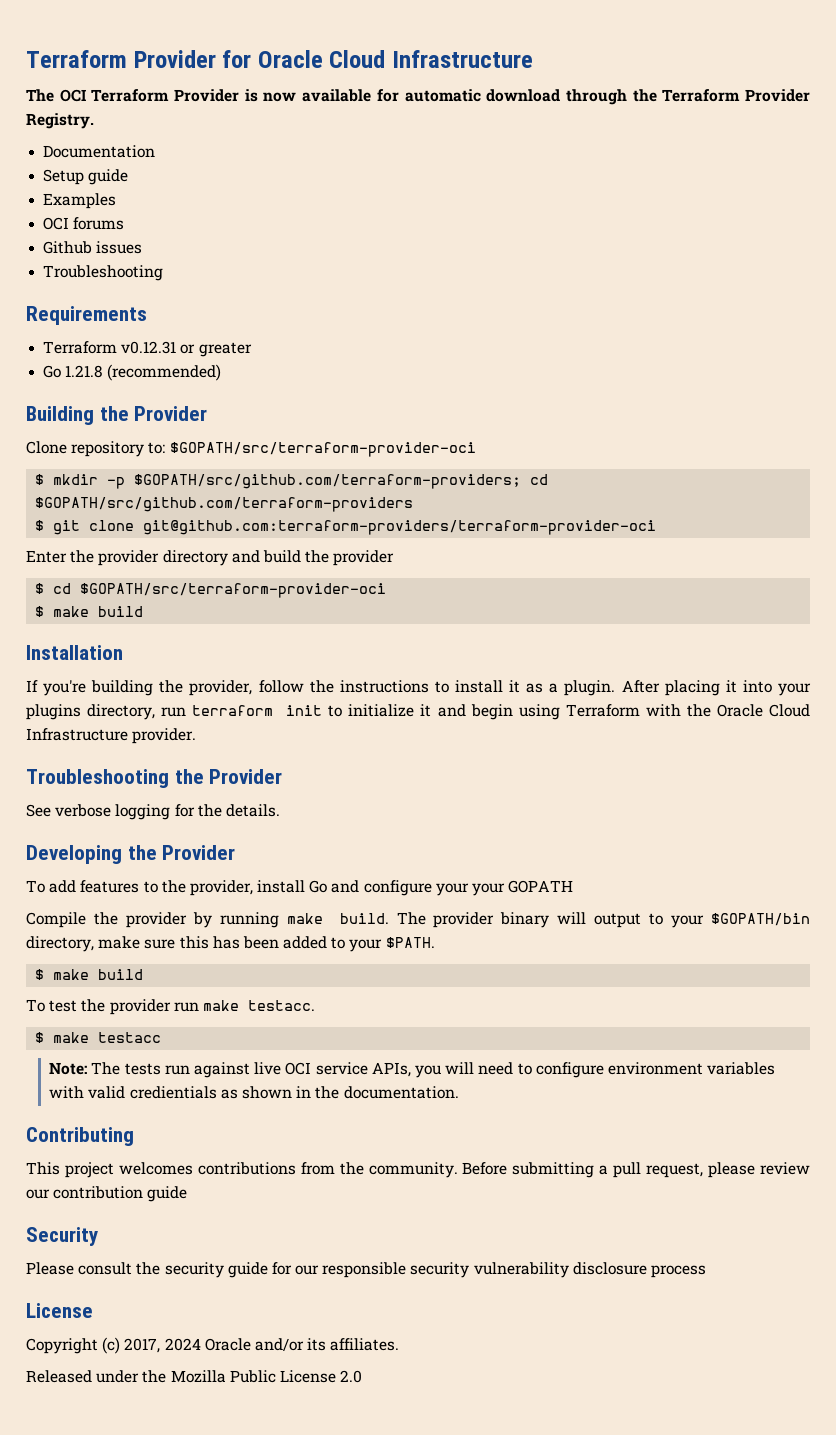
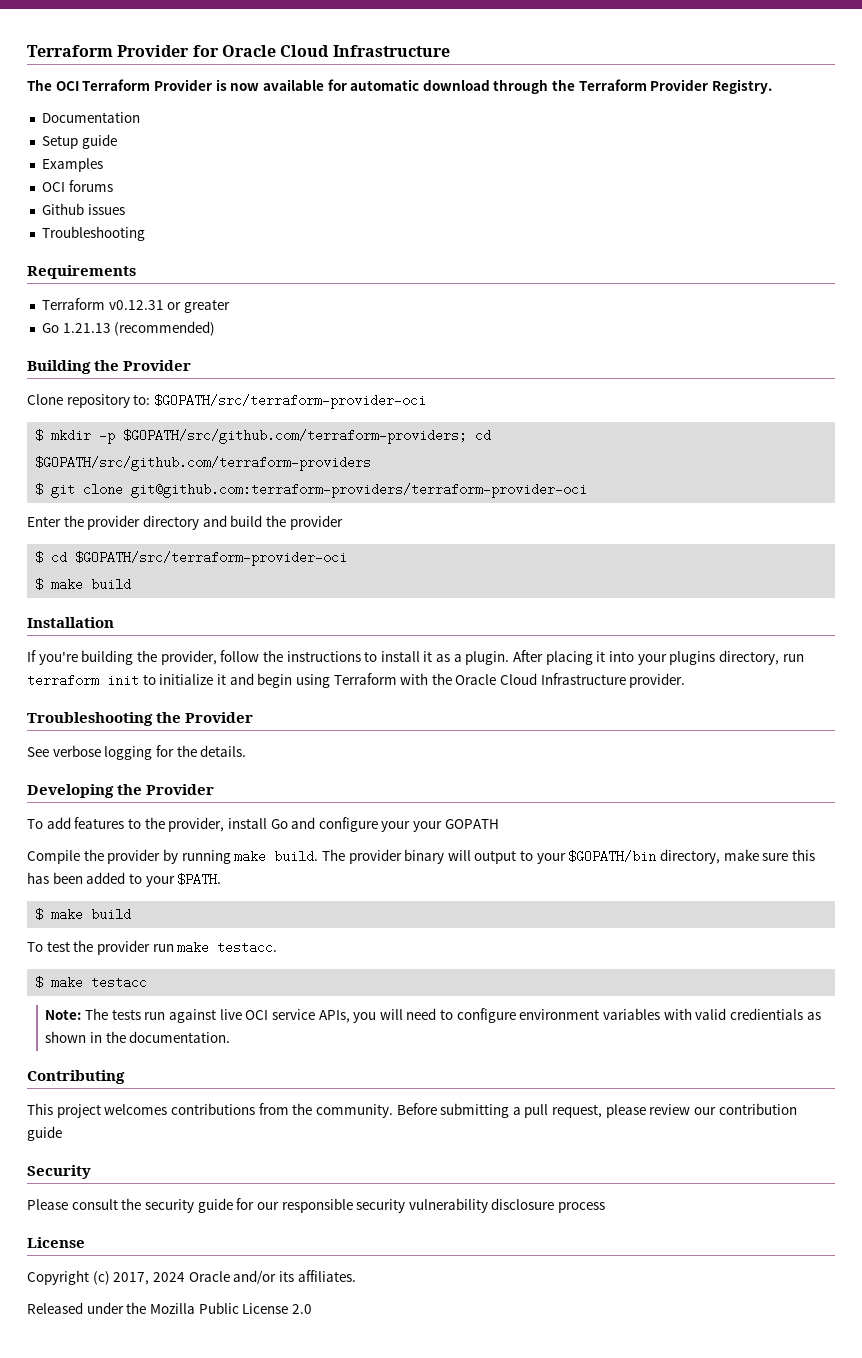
[65,365,104,378] 1.21.8 -> [62,323,111,333] 1.21.13

